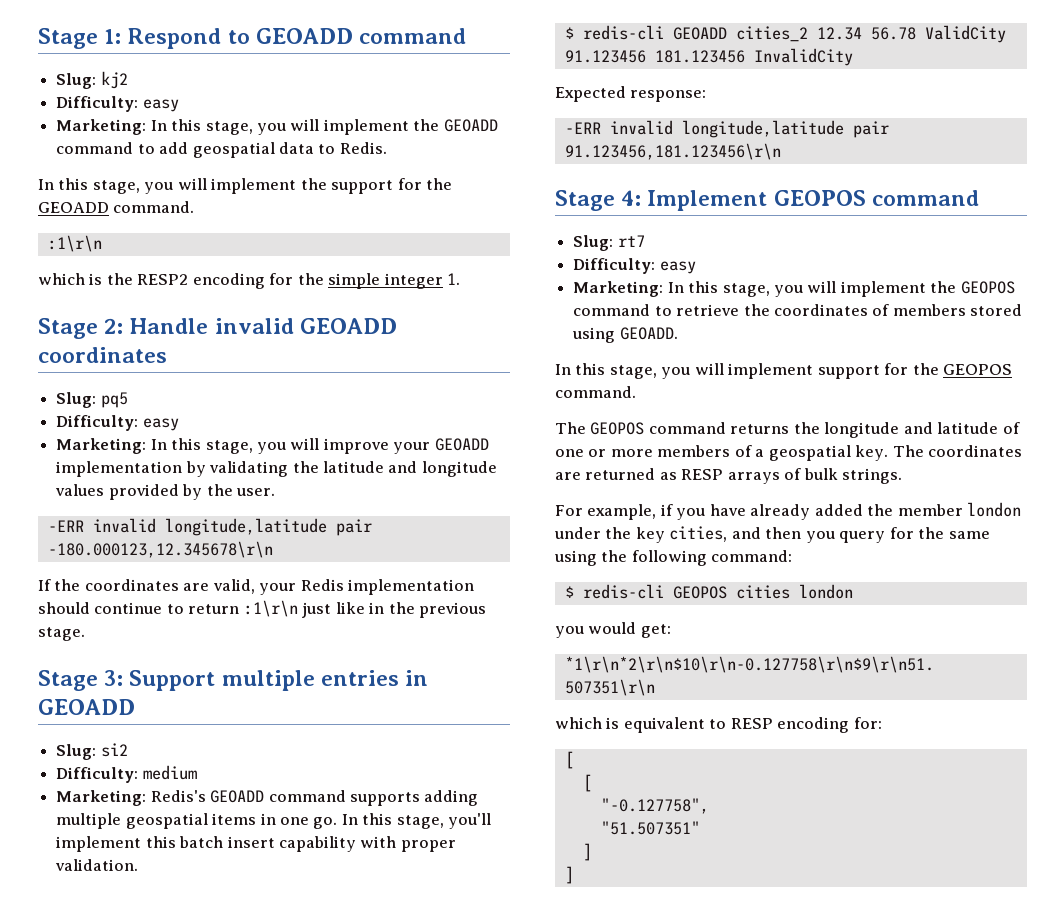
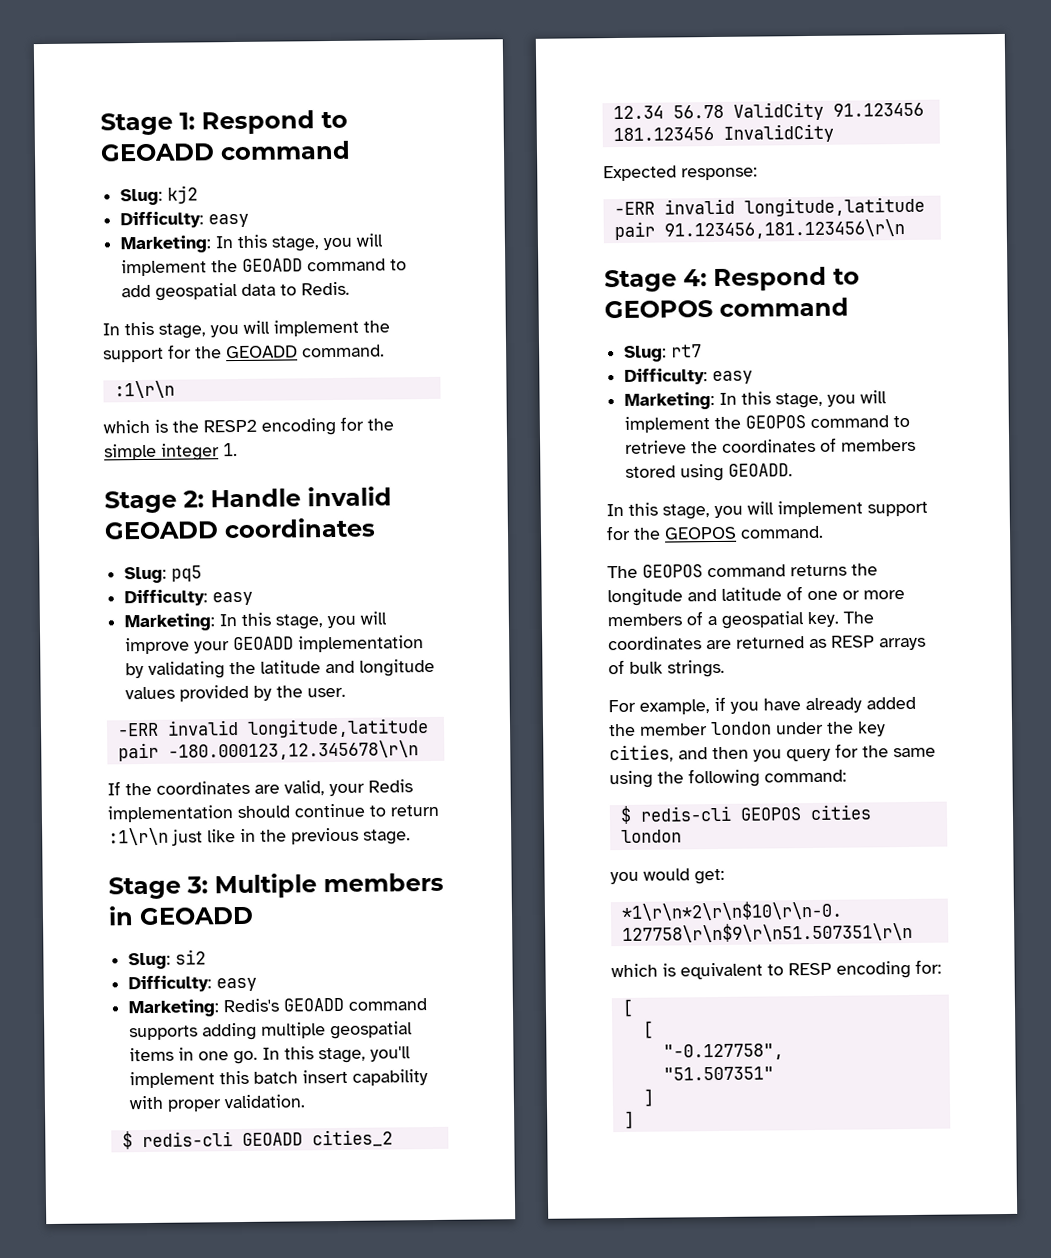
[129,670,399,691] Support multiple entries -> [214,872,444,899] Multiple members
[142,765,197,780] medium -> [216,977,258,992] easy
[647,190,768,211] Implement -> [713,266,860,292] Respond to

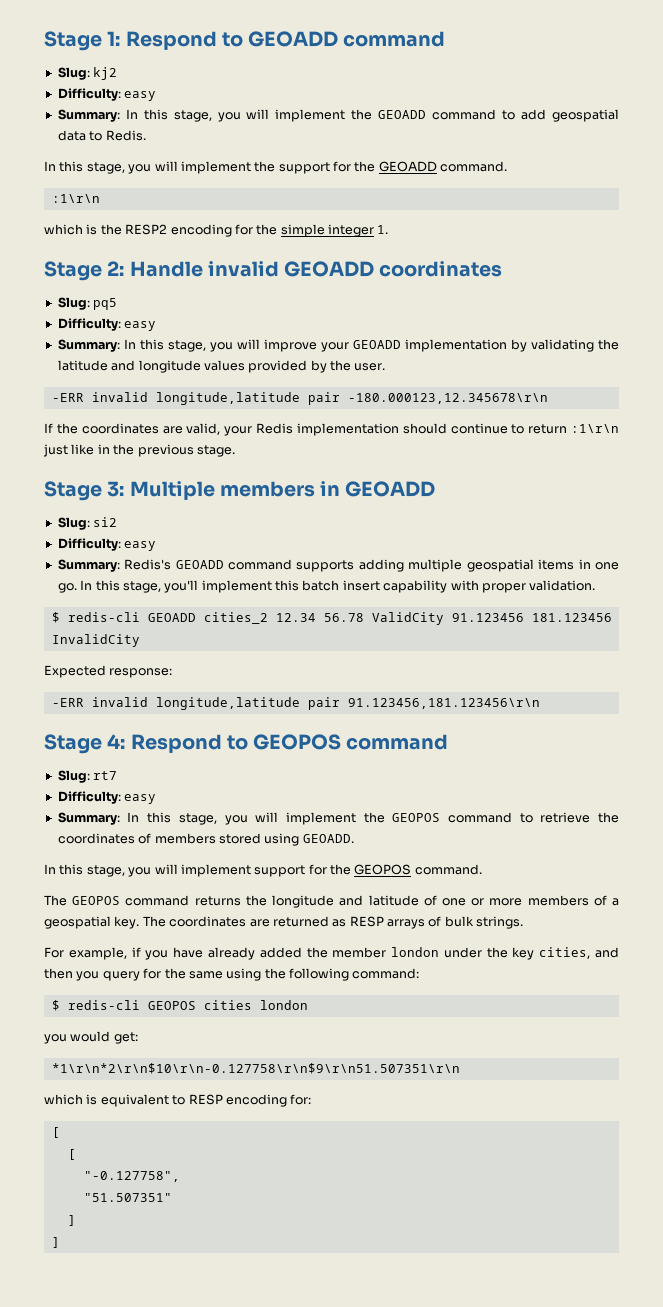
[120,235,213,254] Marketing: -> [57,109,120,122] Summary:
[124,613,216,632] Marketing: -> [57,339,120,352] Summary:
[128,999,221,1018] Marketing: -> [57,559,120,572] Summary:
[624,391,716,410] Marketing: -> [57,812,120,825] Summary:

